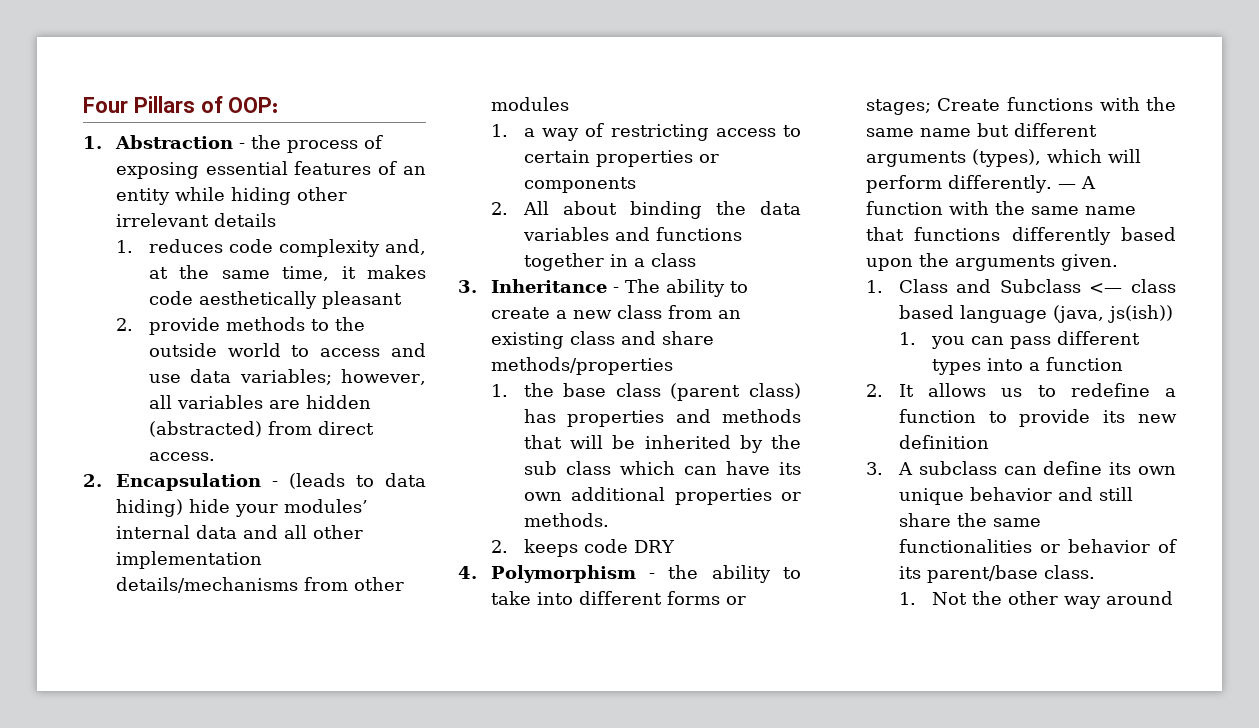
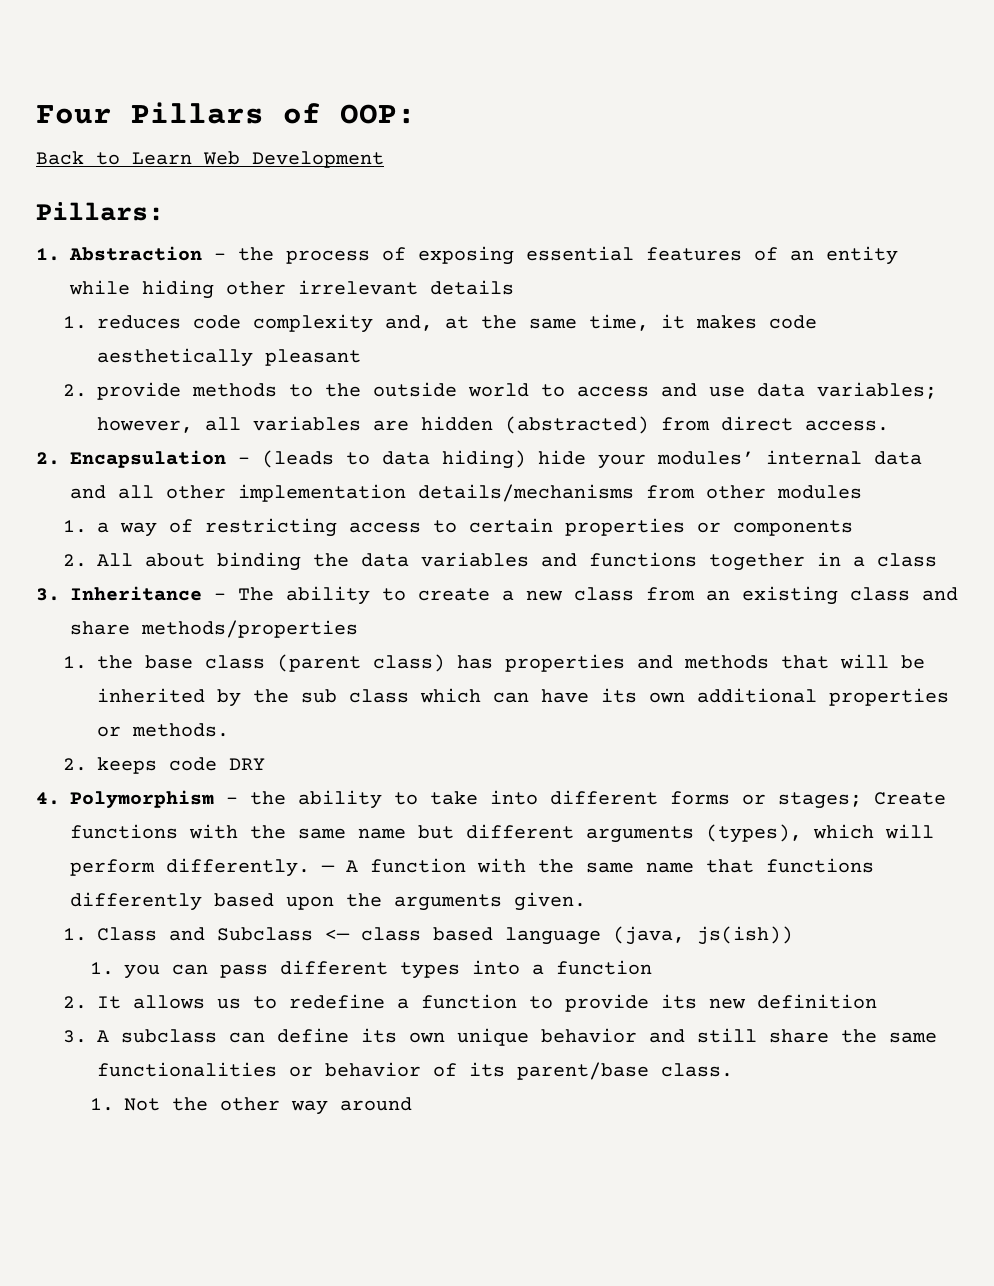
(279, 105) none -> [36,151,384,168] [36,202,164,221] // Back to Learn Web Development // Pillars:

